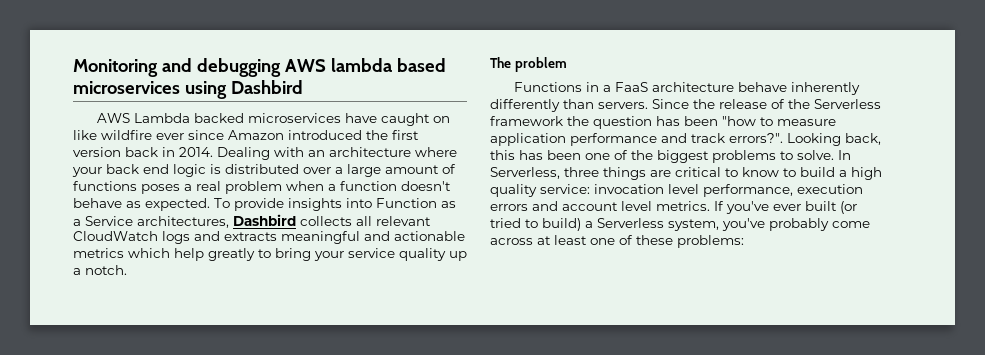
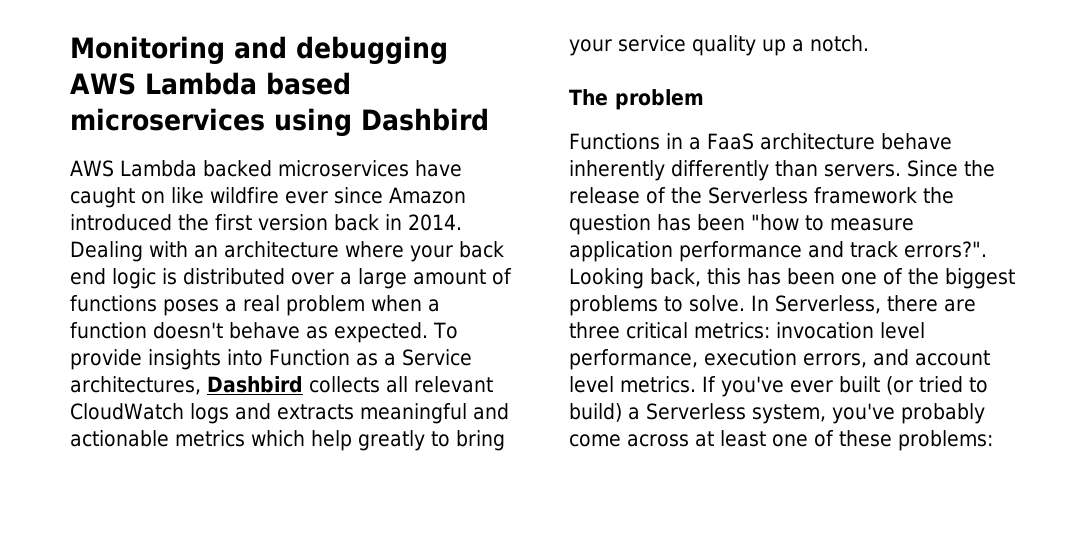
[330,58,392,72] lambda -> [144,72,257,95] Lambda
[564,167,882,180] [490,184,590,197] three things are critical to know to build a high quality service: -> [887,295,976,312] [569,322,770,339] there are three critical metrics:
[490,204,528,211] errors -> [802,353,867,368] errors,

